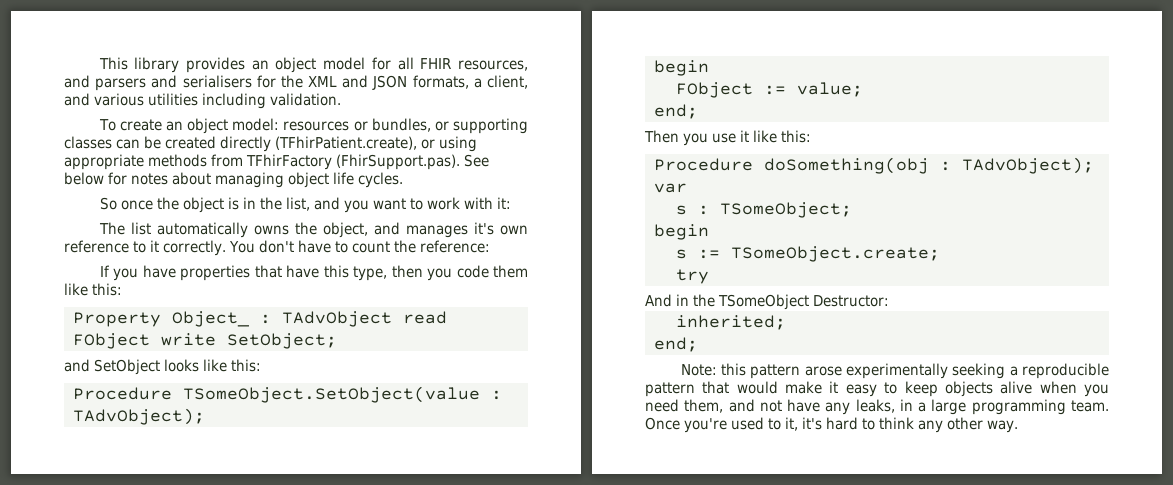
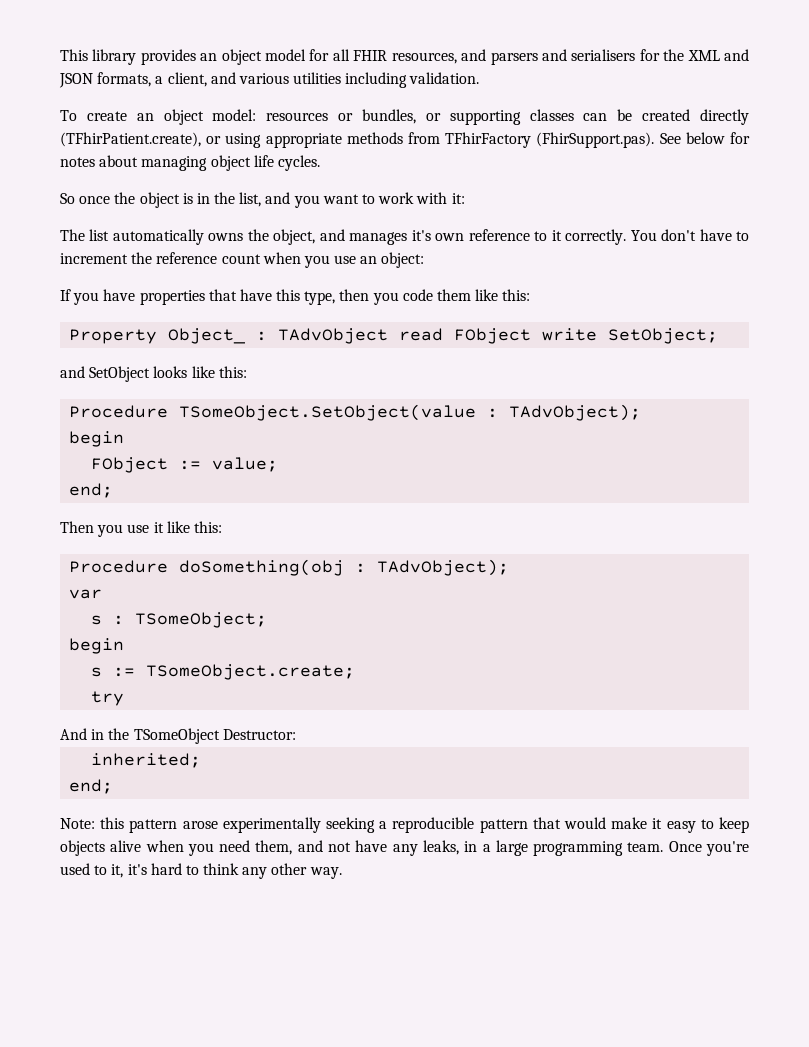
[351,240,490,253] count the reference: -> [60,252,425,268] increment the reference count when you use an object:

